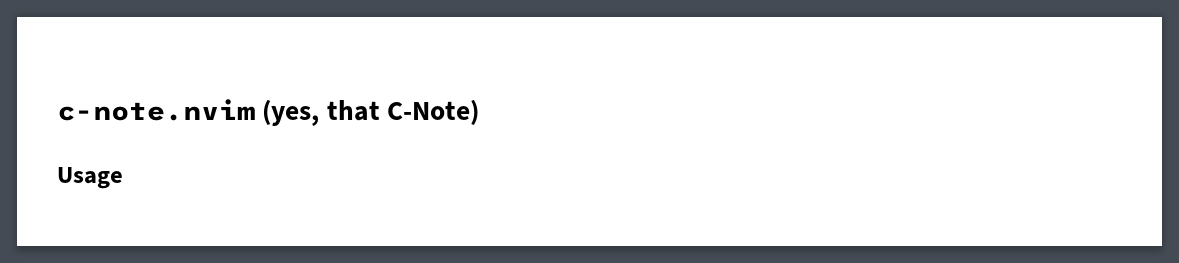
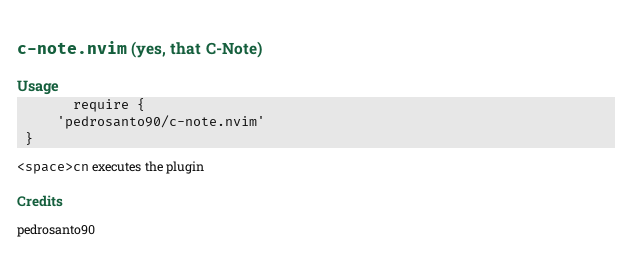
(123, 178) none -> [72,98,145,112] [56,115,265,129] [24,132,33,145] [17,161,205,174] [17,195,63,207] [17,224,95,237] // require { // 'pedrosanto90/c-note.nvim' // } // <space>cn executes the plugin // Credits // pedrosanto90

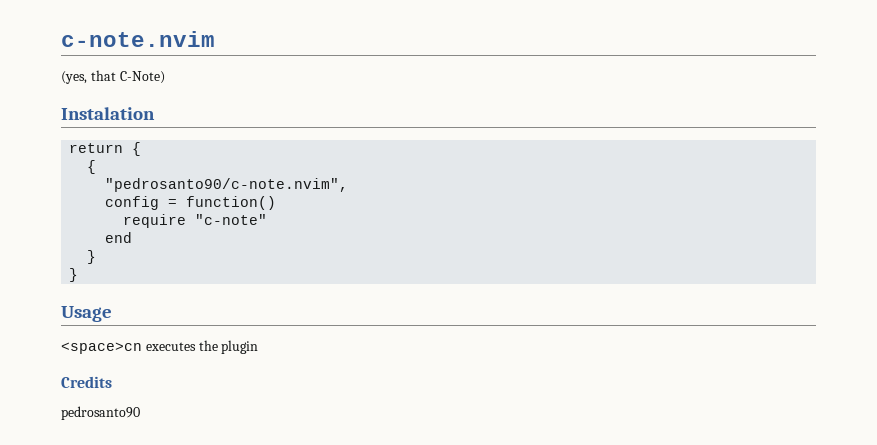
(127, 47) none -> (215, 39) //
[17,80,59,95] Usage -> [61,107,155,120] [69,142,142,156] [87,160,97,174] [105,178,349,192] [105,196,277,210] Instalation // return { // { // "pedrosanto90/c-note.nvim", // config = function()
[136,98,145,111] [56,115,265,129] [24,132,33,145] { // 'pedrosanto90/c-note.nvim' // } -> [195,214,268,225] [105,232,133,243] [87,250,97,264] [69,268,79,282] [61,306,112,322] "c-note" // end // } // } // Usage

